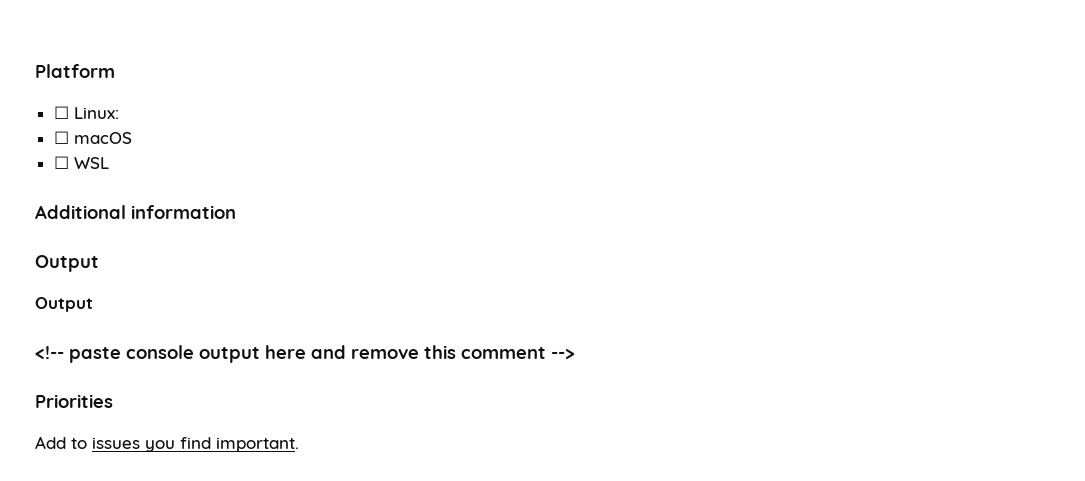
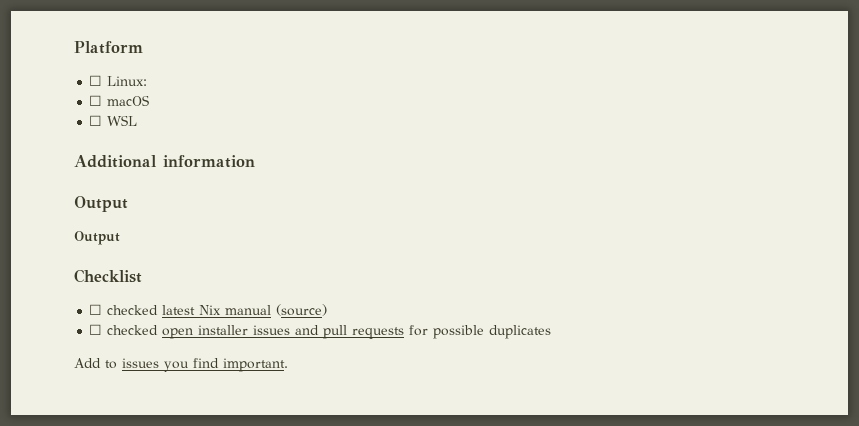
[35,345,575,363] [35,394,113,408] <!-- paste console output here and remove this comment --> // Priorities -> [74,269,142,283] [89,304,328,316] [89,324,552,339] Checklist // ☐ checked latest Nix manual (source) // ☐ checked open installer issues and pull requests for possible duplicates

